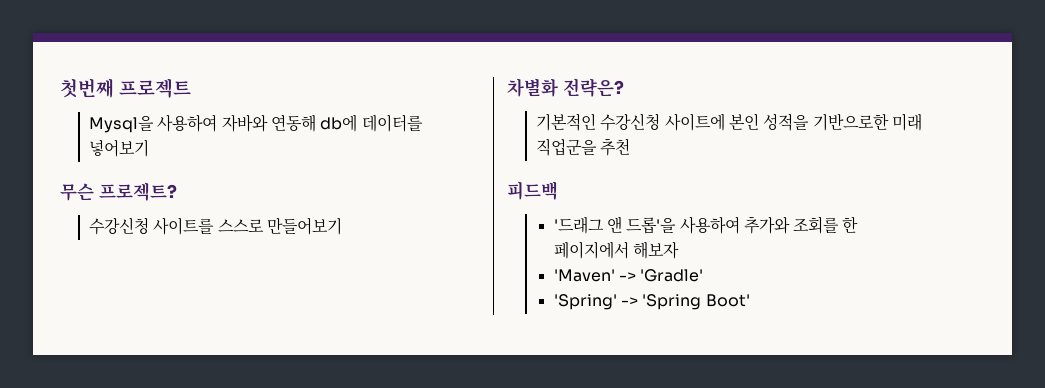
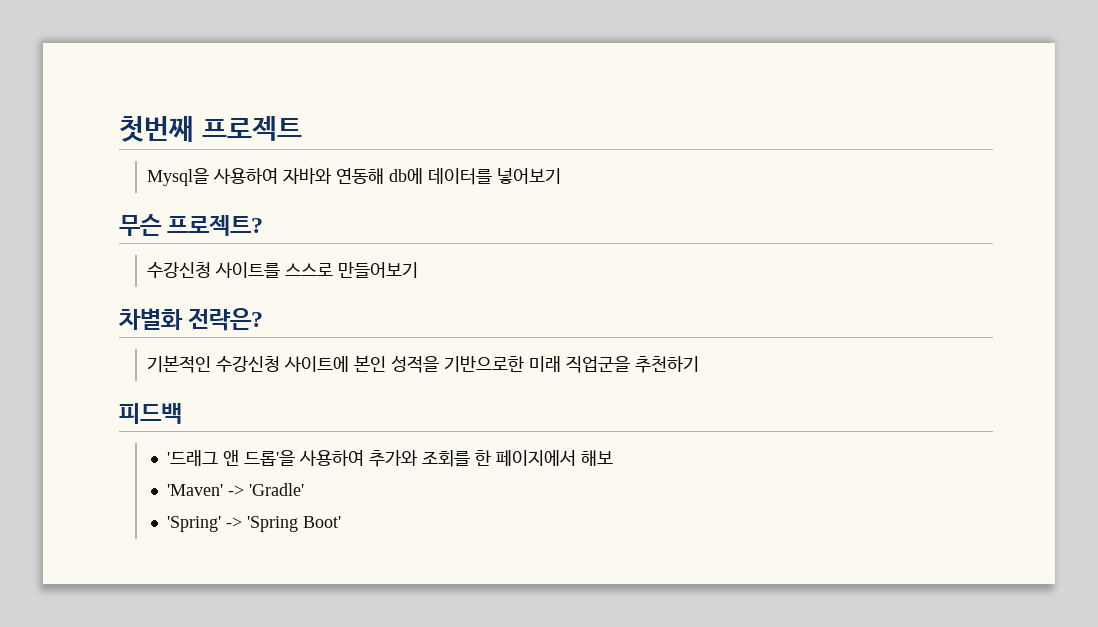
[600,138,631,156] 추천 -> [635,356,700,373] 추천하기
[632,241,679,259] 해보자 -> [581,450,614,466] 해보

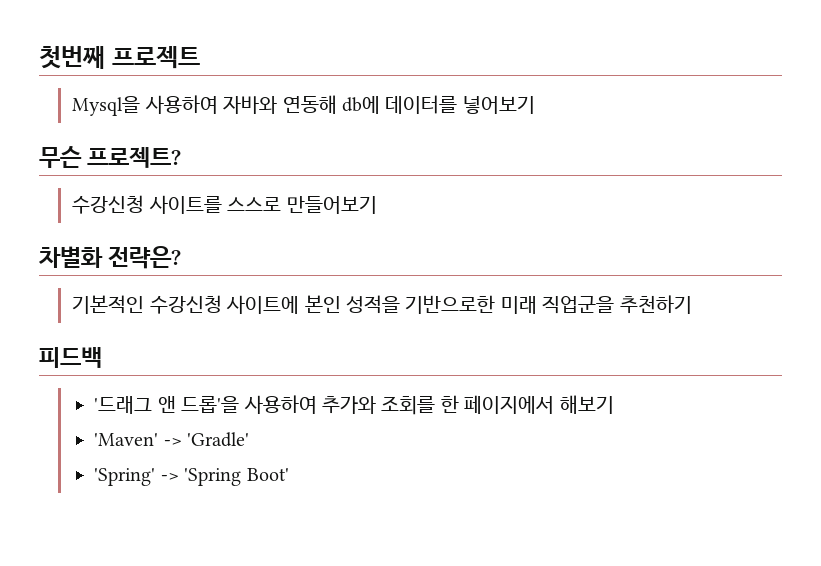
[581,450,614,466] 해보 -> [559,395,614,414] 해보기

